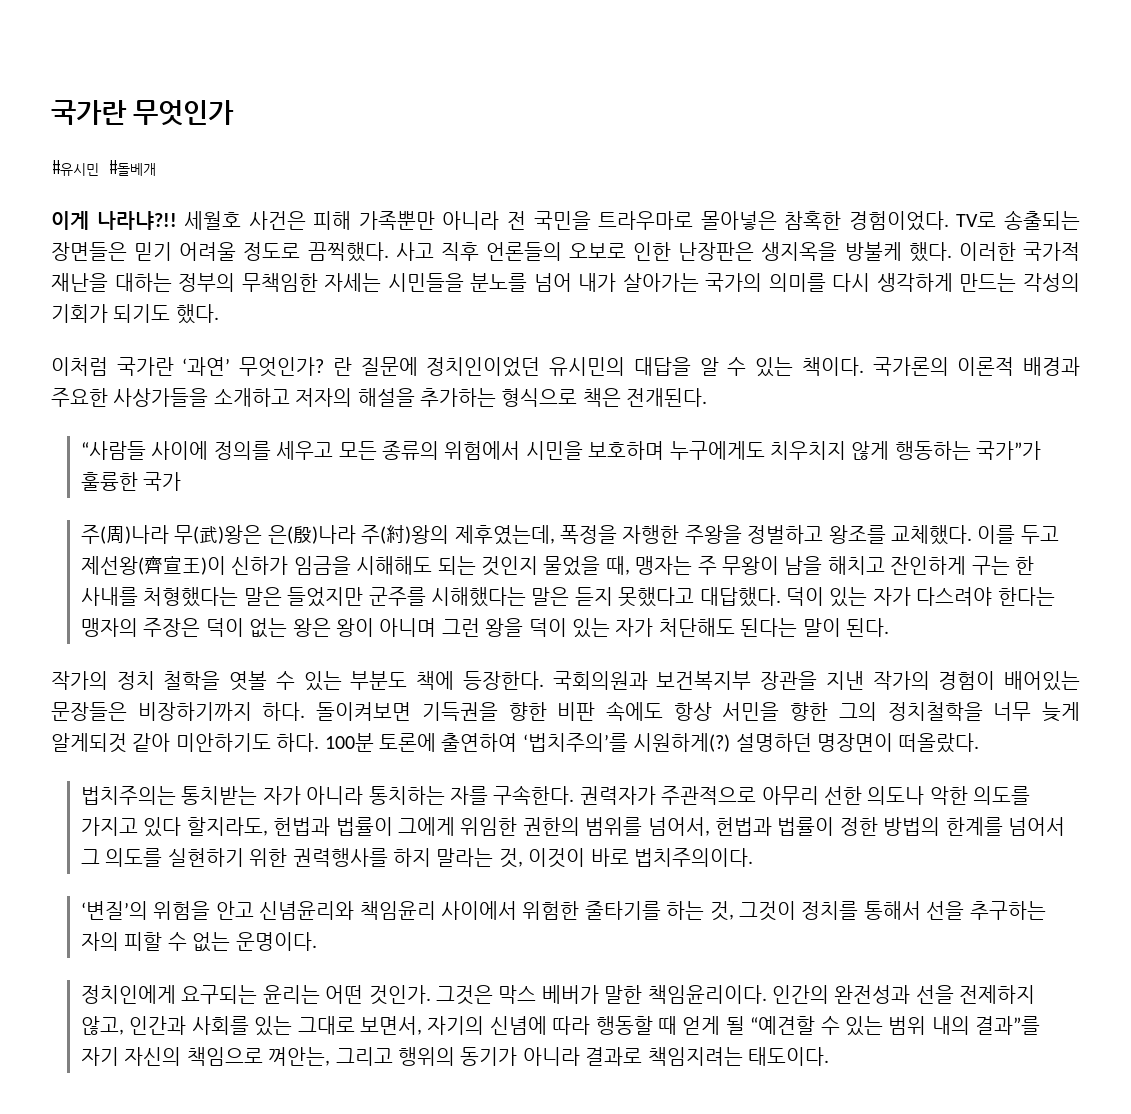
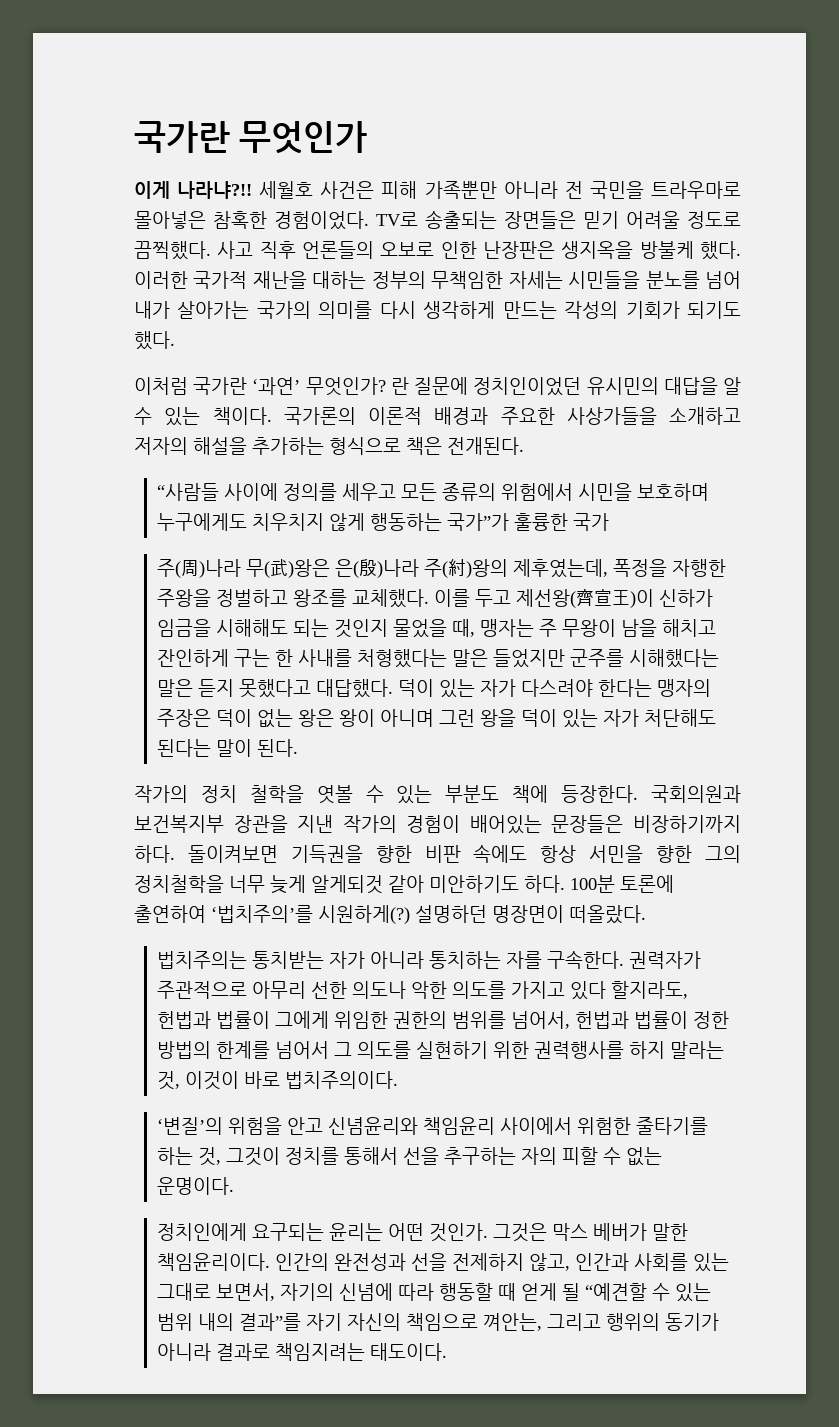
[51,160,156,176] // #유시민 #돌베개 -> (368, 137) none

